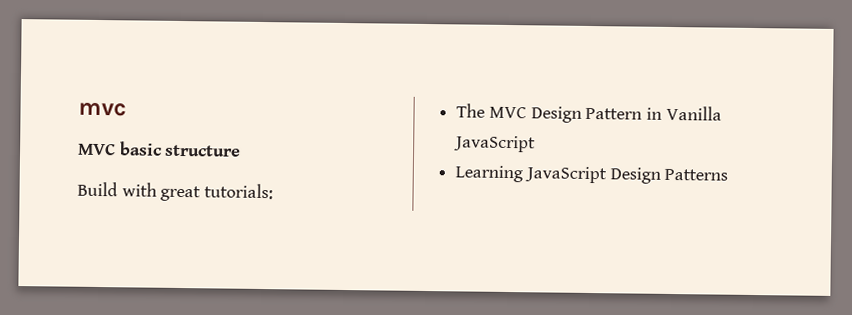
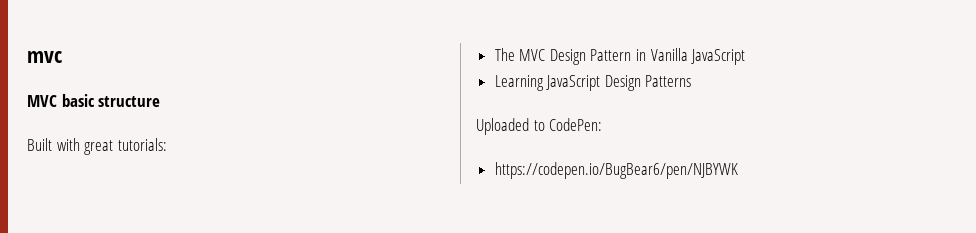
[77,181,118,197] Build -> [27,138,52,151] Built
(729, 174) none -> [476,118,603,135] [494,162,738,179] // Uploaded to CodePen: // https://codepen.io/BugBear6/pen/NJBYWK

